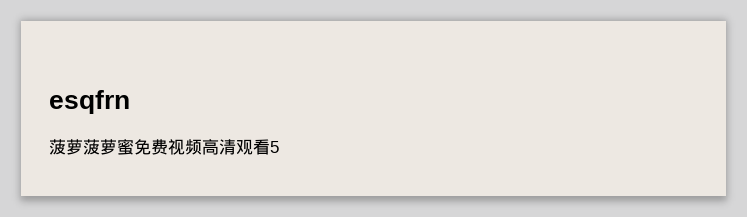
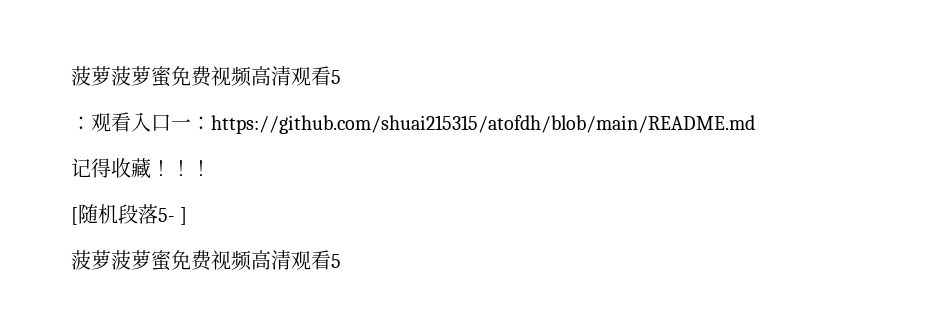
[49,90,130,114] esqfrn -> [71,66,341,87] [71,112,755,134] [71,158,211,179] [71,204,188,225] 菠萝菠萝蜜免费视频高清观看5 // ：观看入口一：https://github.com/shuai215315/atofdh/blob/main/README.md // 记得收藏！！！ // [随机段落5- ]

